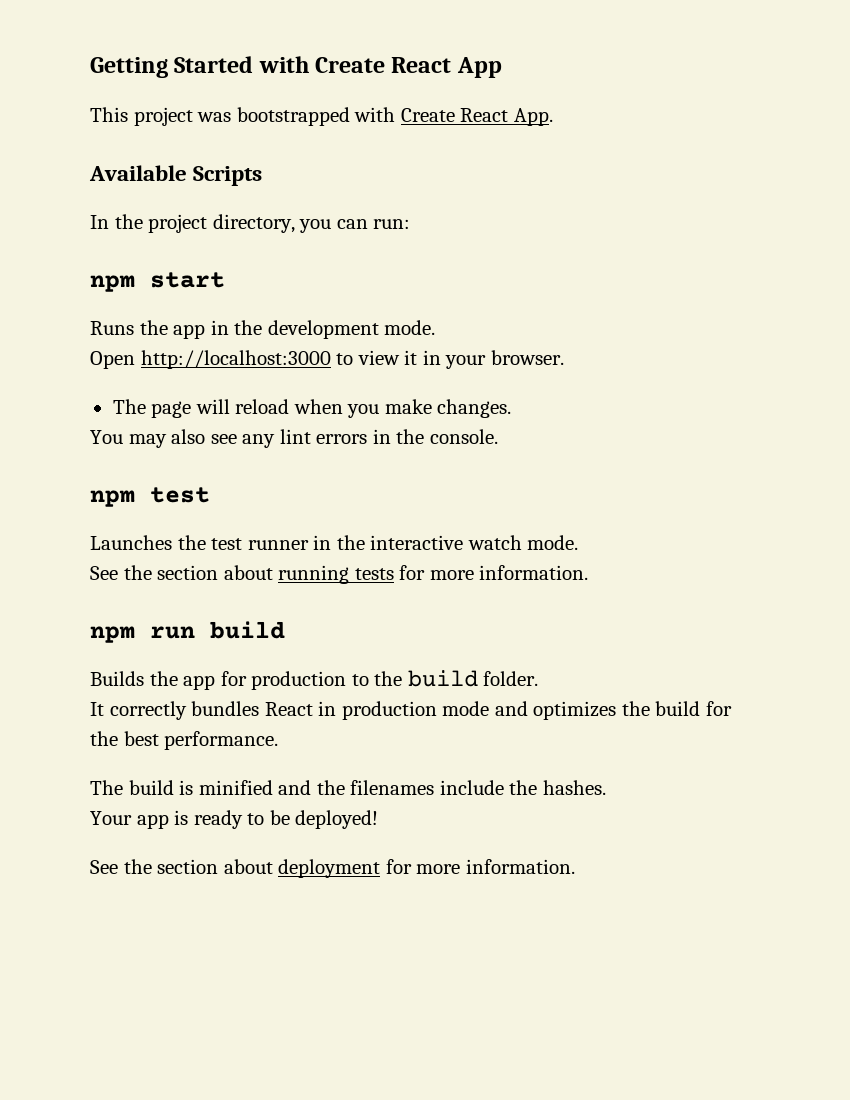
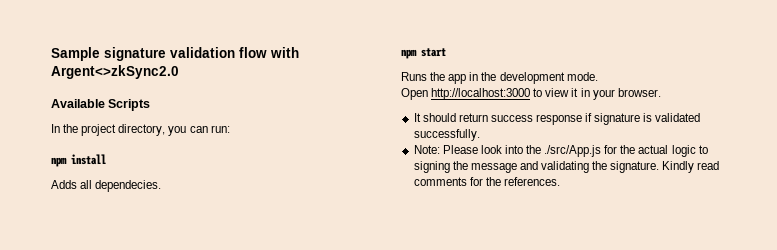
[90,56,502,78] [90,107,553,126] Getting Started with Create React App // This project was bootstrapped with Create React App. -> [51,47,299,61] [51,65,179,79] Sample signature validation flow with Argent<>zkSync2.0
(411, 224) none -> [51,154,106,167] [51,180,162,192] // npm install // Adds all dependecies.
[112,399,512,418] [90,429,498,448] [90,487,210,507] [90,535,579,550] [90,565,589,584] [90,621,285,643] [90,670,539,690] [90,701,732,720] [90,731,279,750] [90,780,606,795] [90,810,379,829] [90,859,575,878] The page will reload when you make changes. // You may also see any lint errors in the console. // npm test // Launches the test runner in the interactive watch mode. // See the section about running tests for more information. // npm run build // Builds the app for production to the build folder. // It correctly bundles React in production mode and optimizes the build for the best performance. // The build is minified and the filenames include the hashes. // Your app is ready to be deployed! // See the section about deployment for more information. -> [413,113,701,125] [413,129,480,141] [413,145,708,157] [413,161,720,173] [413,177,560,186] It should return success response if signature is validated successfully. // Note: Please look into the ./src/App.js for the actual logic to signing the message and validating the signature. Kindly read comments for the references.

